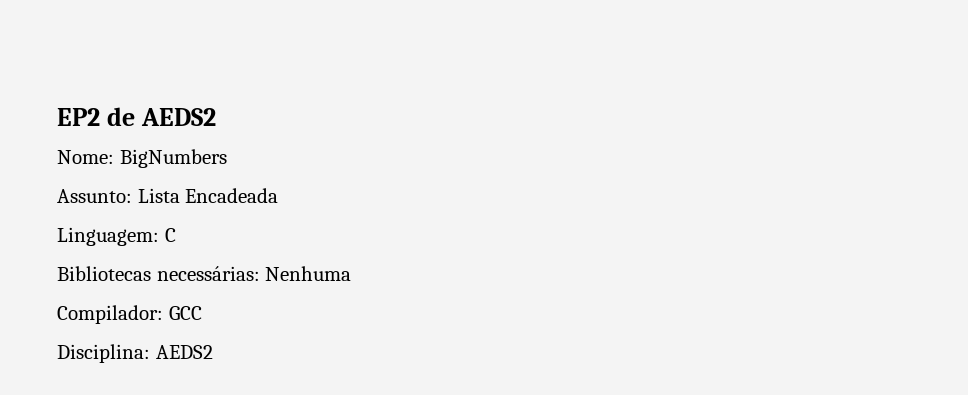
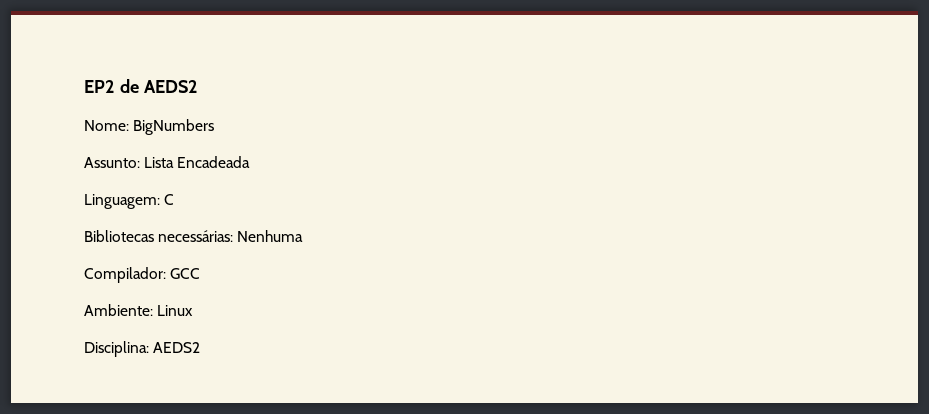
(202, 313) none -> [84,304,194,316] // Ambiente: Linux

